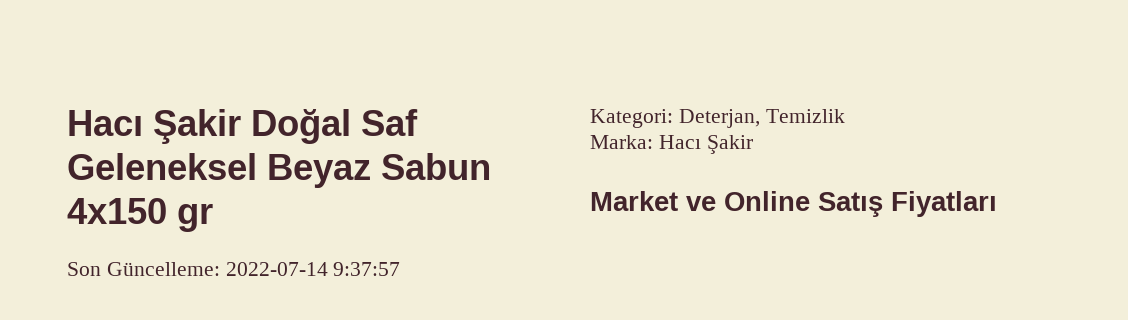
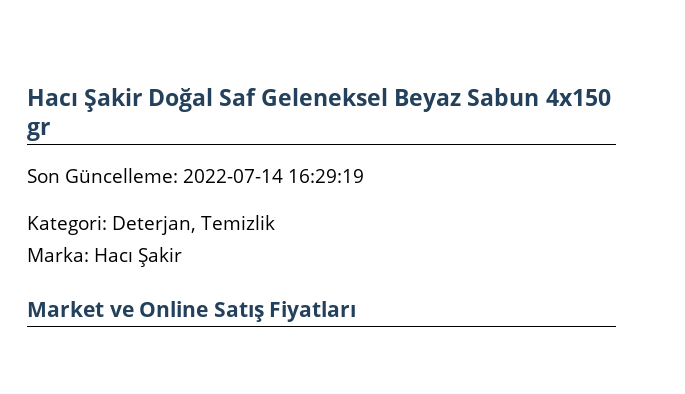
[333,262,401,276] 9:37:57 -> [288,169,364,183] 16:29:19

